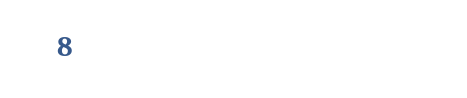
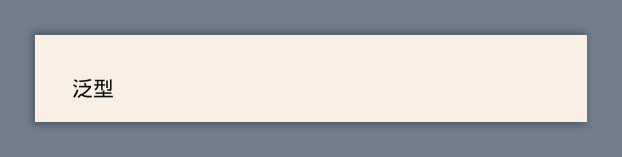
[57,37,73,56] 8 -> [72,78,114,99] 泛型

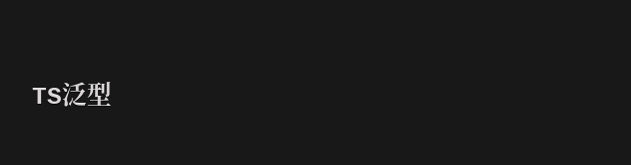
(72, 88) none -> [31,87,62,104] TS

